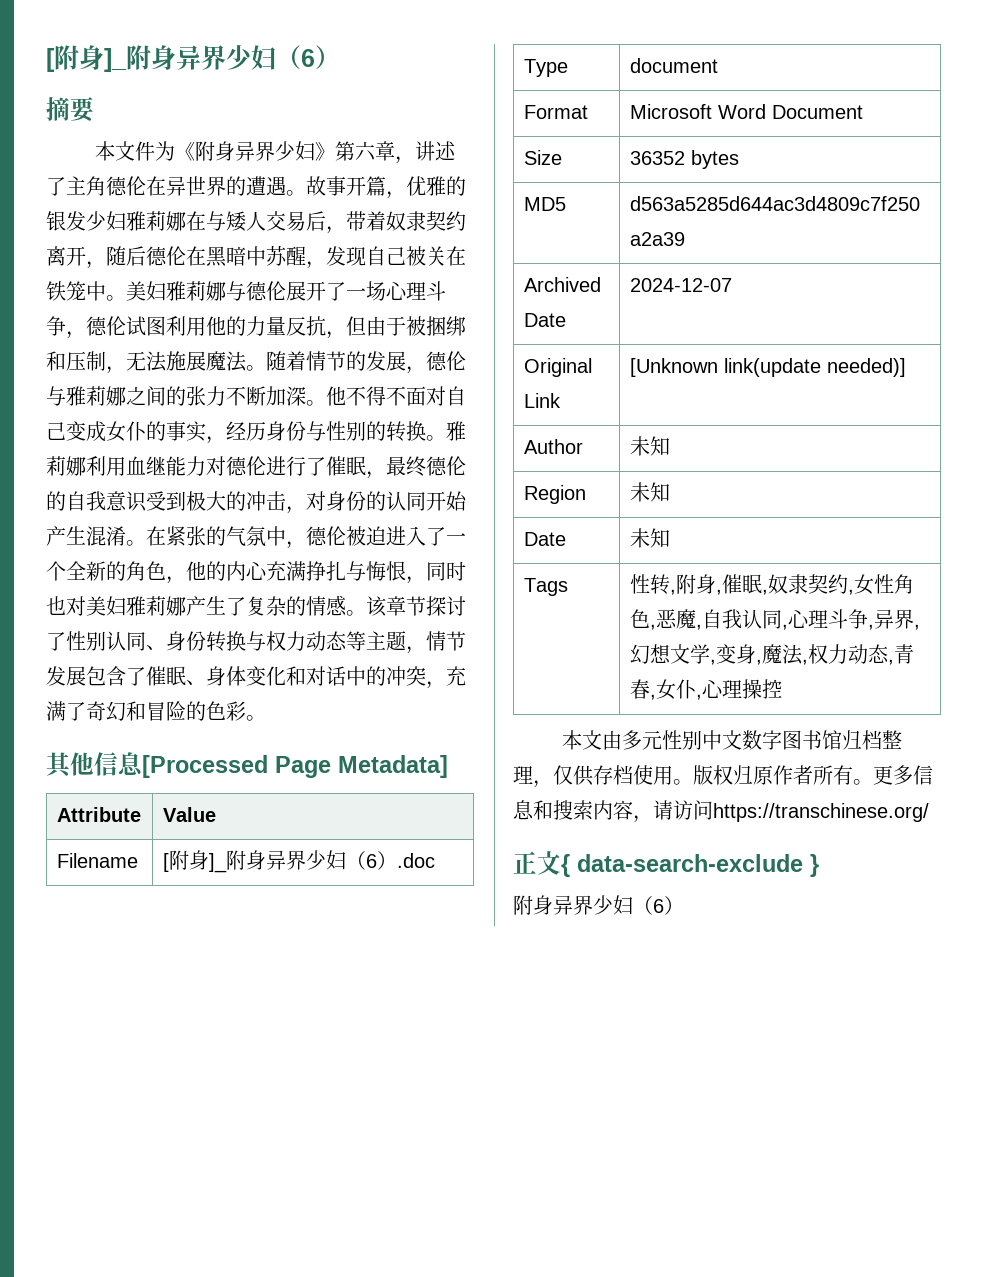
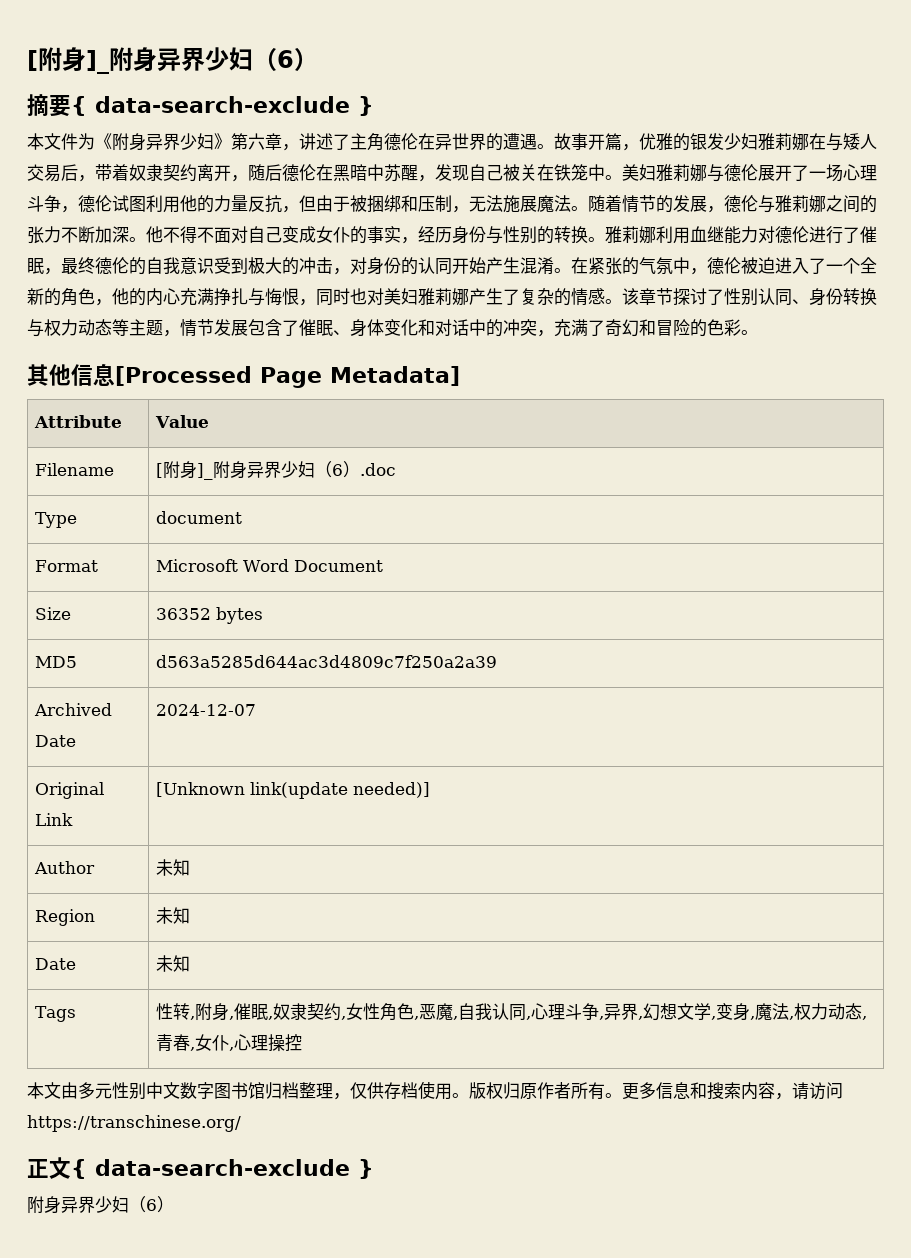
(95, 109) none -> [71,96,374,116] { data-search-exclude }

